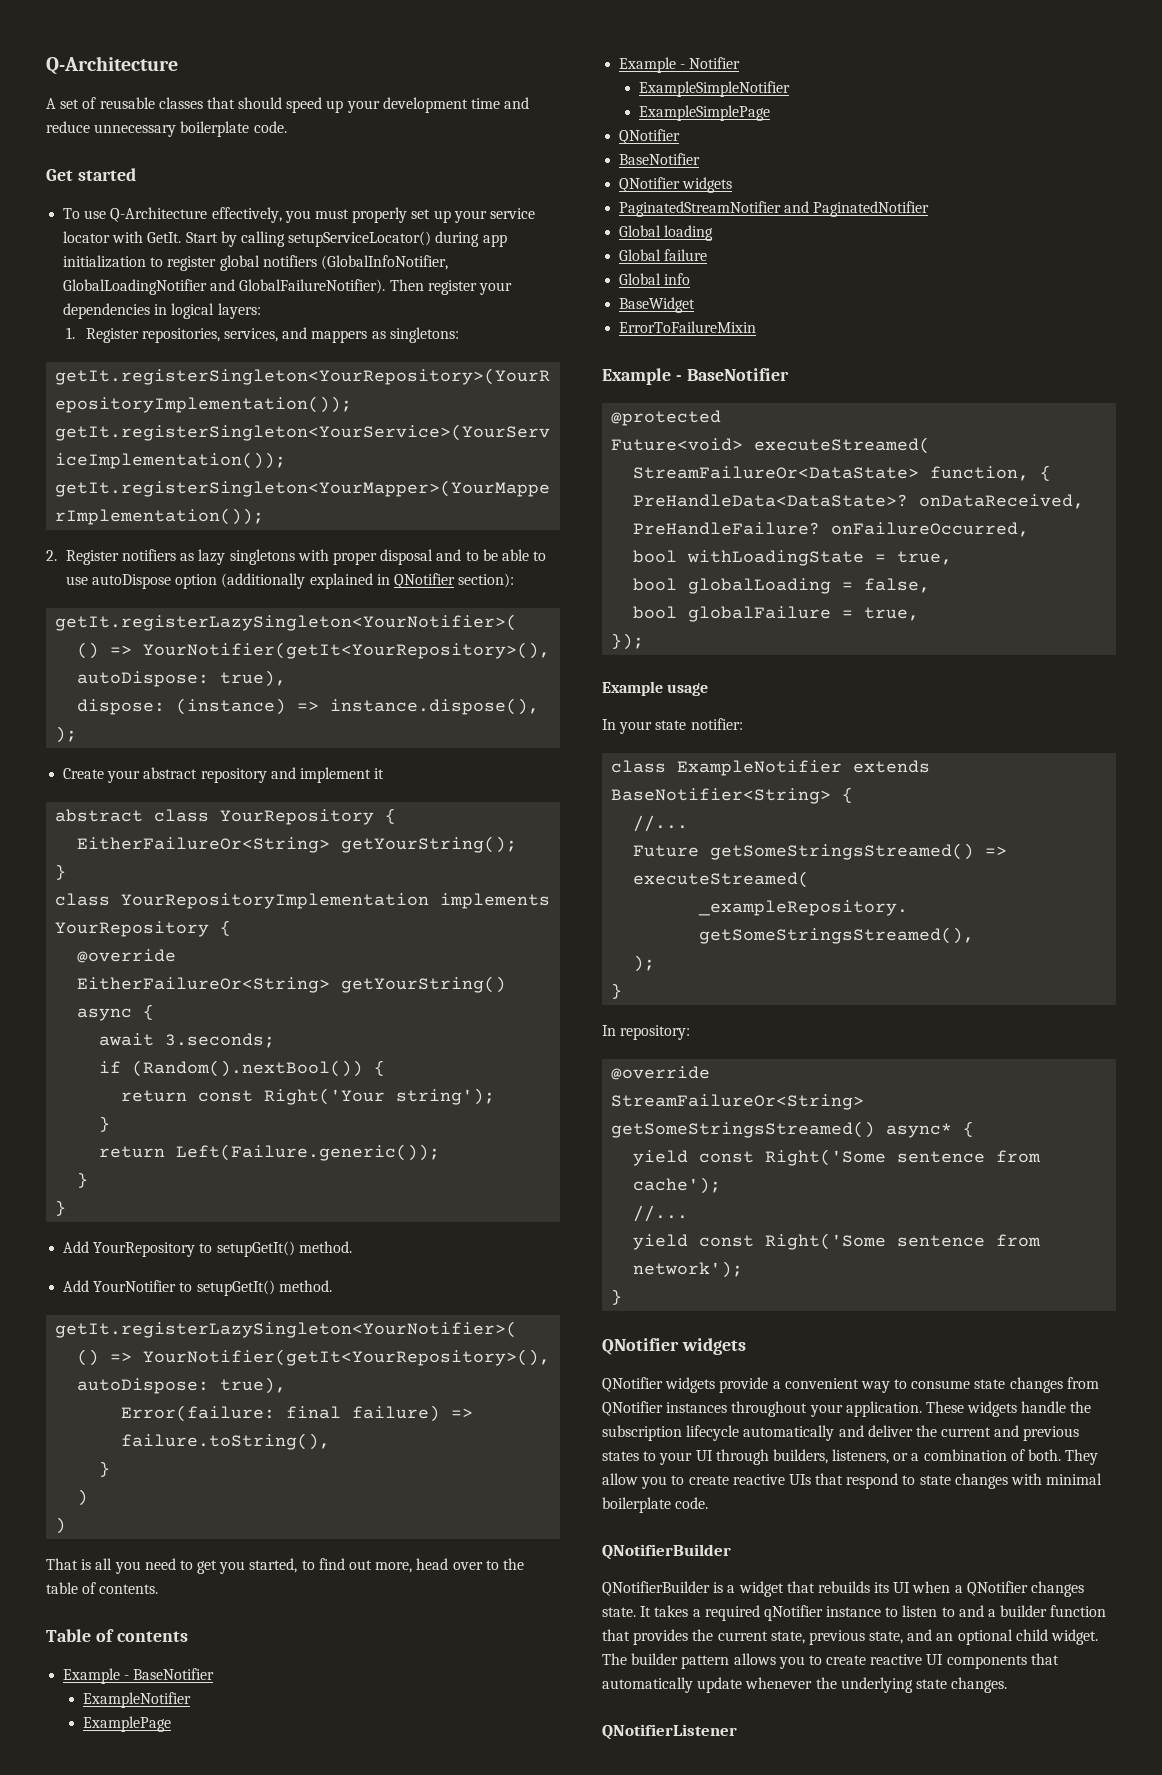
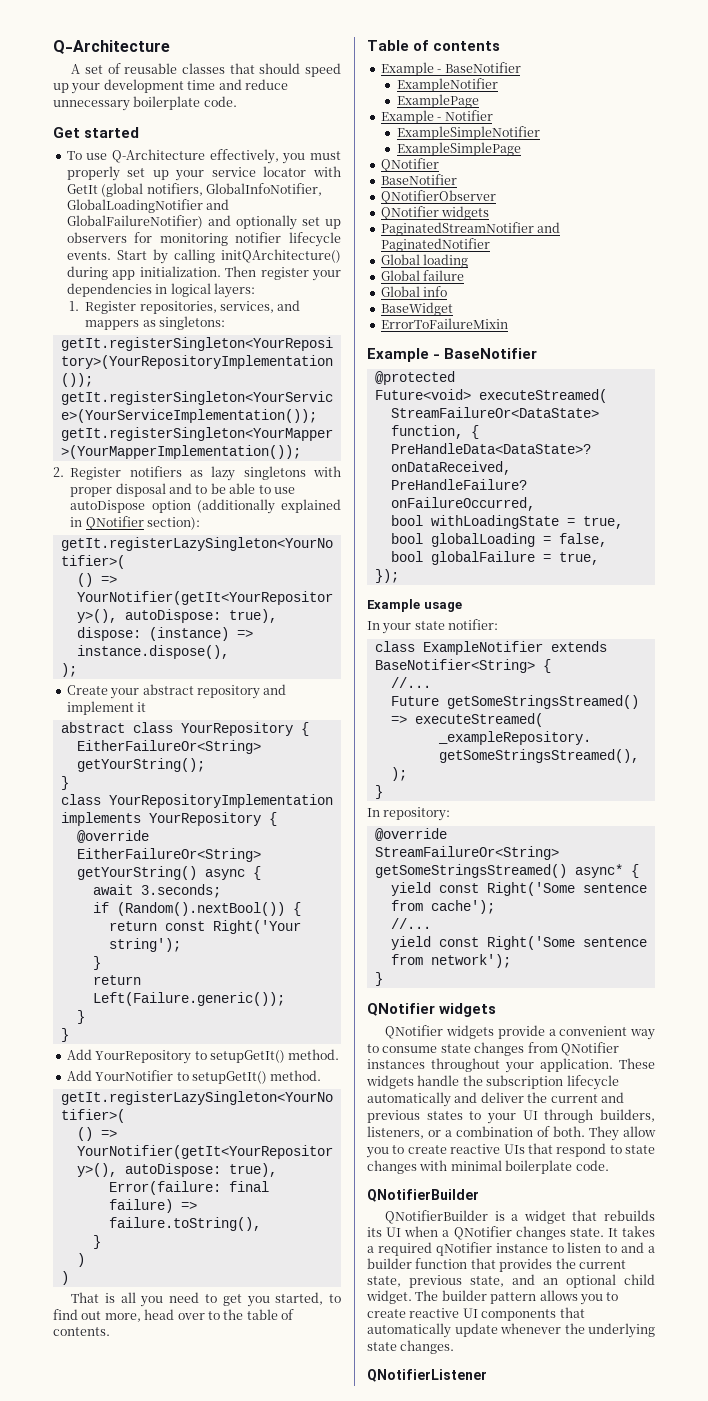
[147,232,182,243] GetIt. -> [66,183,322,197] [66,199,230,213] [66,215,341,230] [66,232,341,247] [66,251,111,260] GetIt (global notifiers, GlobalInfoNotifier, GlobalLoadingNotifier and GlobalFailureNotifier) and optionally set up observers for monitoring notifier lifecycle events.
[288,231,432,247] setupServiceLocator() -> [221,249,341,263] initQArchitecture()
[63,255,448,271] [63,279,386,295] initialization to register global notifiers (GlobalInfoNotifier, GlobalLoadingNotifier and GlobalFailureNotifier). -> [139,266,221,277] initialization.
(701, 159) none -> [380,190,496,204] // QNotifierObserver

